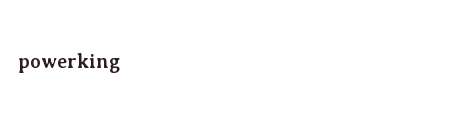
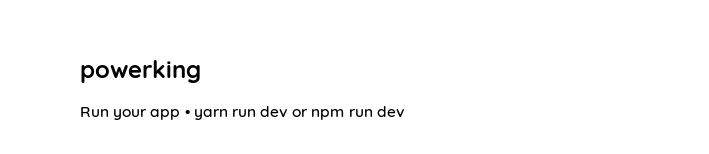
(120, 63) none -> [80,106,405,120] // Run your app • yarn run dev or npm run dev

